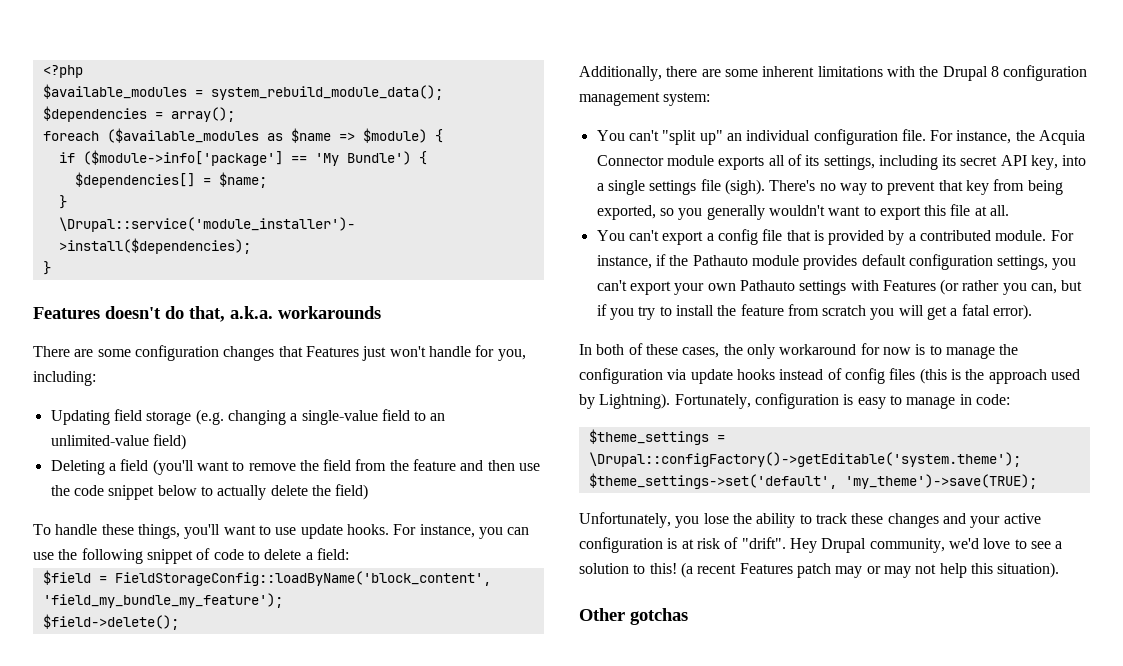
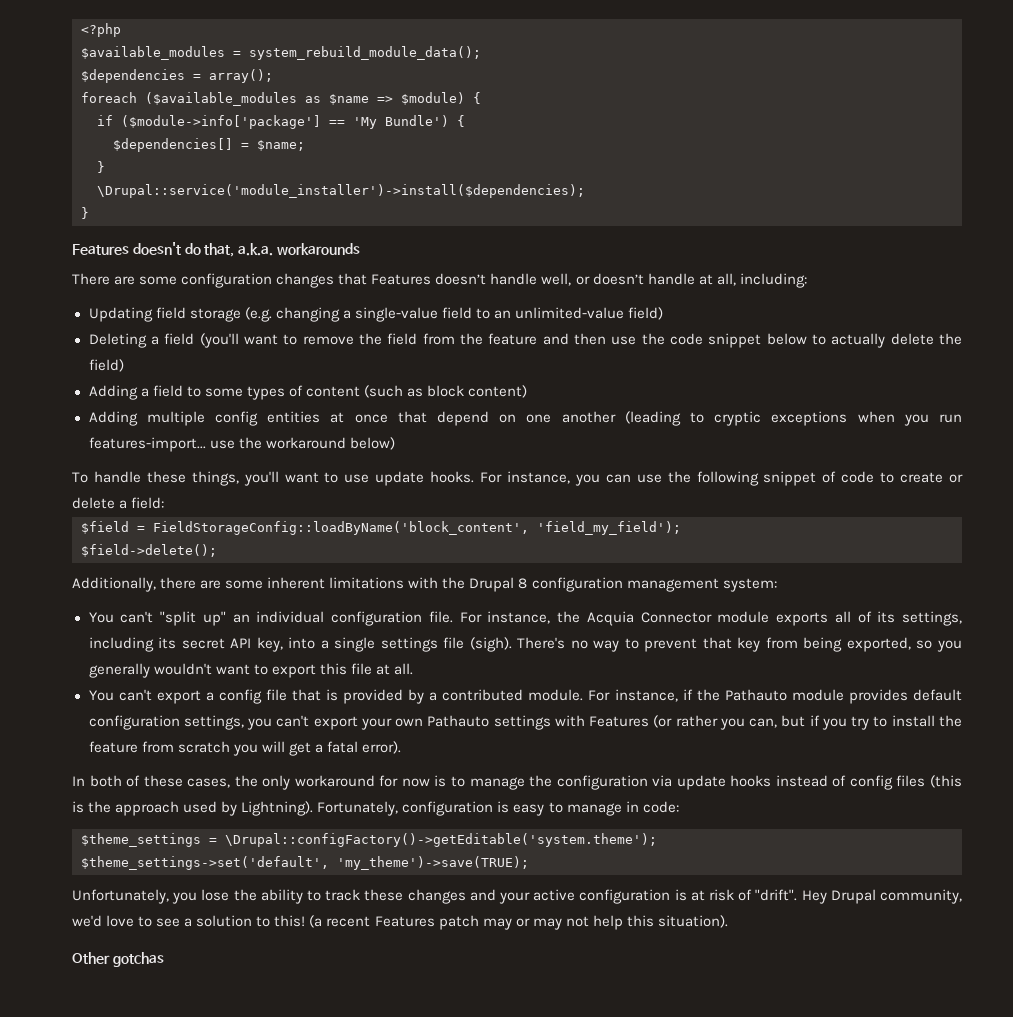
[362,345,526,361] just won't handle for you, -> [435,273,736,286] doesn’t handle well, or doesn’t handle at all,
(369, 492) none -> [88,385,528,400] [88,411,963,426] [88,437,395,452] // Adding a field to some types of content (such as block content) // Adding multiple config entities at once that depend on one another (leading to cryptic exceptions when you run features-import... use the workaround below)
(260, 555) none -> [900,472,963,483] create or
[42,593,283,608] 'field_my_bundle_my_feature'); -> [537,521,681,535] 'field_my_field');

